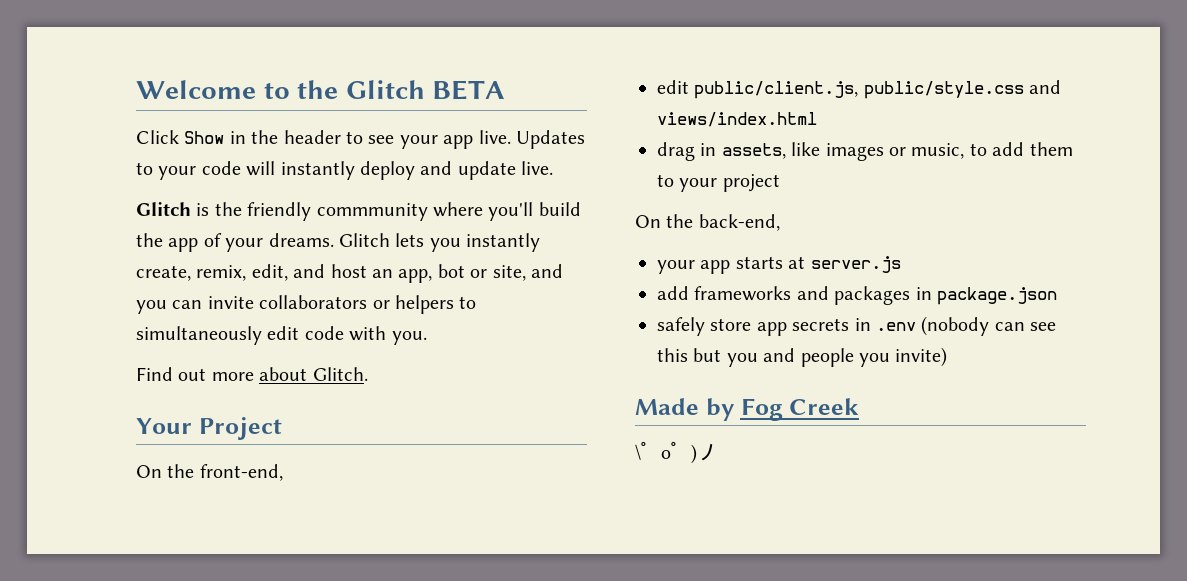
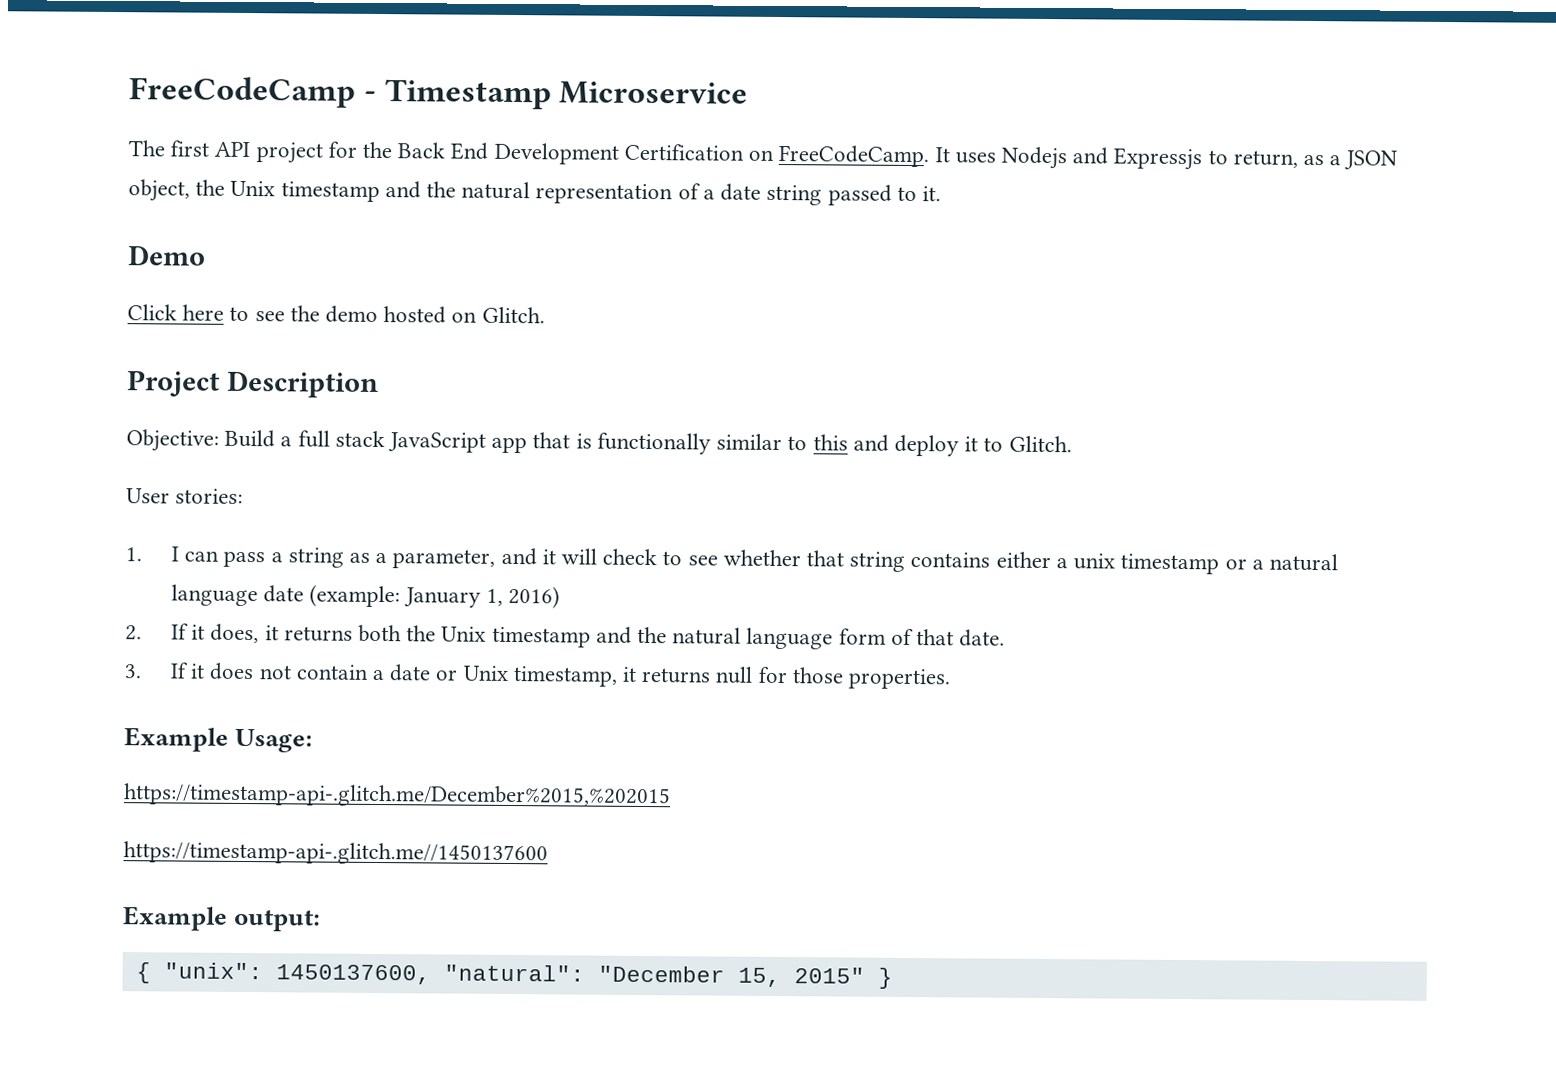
[136,80,506,100] [136,130,585,149] [136,161,554,180] [136,202,581,221] [136,233,541,252] [136,264,563,283] [136,295,477,314] [136,326,427,345] [136,367,368,381] [136,418,192,434] Welcome to the Glitch BETA // Click Show in the header to see your app live. Updates to your code will instantly deploy and update live. // Glitch is the friendly commmunity where you'll build the app of your dreams. Glitch lets you instantly create, remix, edit, and host an app, bot or site, and you can invite collaborators or helpers to simultaneously edit code with you. // Find out more about Glitch. // Your -> [129,76,749,110] [128,140,1399,171] [128,179,941,206] [128,245,206,266] [127,304,545,324] FreeCodeCamp - Timestamp Microservice // The first API project for the Back End Development Certification on FreeCodeCamp. It uses Nodejs and Expressjs to return, as a JSON object, the Unix timestamp and the natural representation of a date string passed to it. // Demo // Click here to see the demo hosted on Glitch. //
[136,464,283,481] [657,80,1062,99] [657,112,817,127] [657,142,1073,161] [657,174,780,192] [635,214,780,231] [657,256,901,274] [657,286,1057,305] [657,316,1057,336] [657,347,948,367] [635,398,860,421] [635,441,717,464] // On the front-end, // edit public/client.js, public/style.css and views/index.html // drag in assets, like images or music, to add them to your project // On the back-end, // your app starts at server.js // add frameworks and packages in package.json // safely store app secrets in .env (nobody can see this but you and people you invite) // Made by Fog Creek // \゜o゜)ノ -> [226,370,379,398] [126,429,1072,457] [126,488,244,504] [125,546,1338,575] [170,584,560,609] [125,623,1006,650] [124,662,951,690] [124,727,314,753] [123,783,671,809] [123,841,548,866] [123,906,322,932] [135,962,893,989] Description // Objective: Build a full stack JavaScript app that is functionally similar to this and deploy it to Glitch. // User stories: // 1. I can pass a string as a parameter, and it will check to see whether that string contains either a unix timestamp or a natural language date (example: January 1, 2016) // 2. If it does, it returns both the Unix timestamp and the natural language form of that date. // 3. If it does not contain a date or Unix timestamp, it returns null for those properties. // Example Usage: // https://timestamp-api-.glitch.me/December%2015,%202015 // https://timestamp-api-.glitch.me//1450137600 // Example output: // { "unix": 1450137600, "natural": "December 15, 2015" }

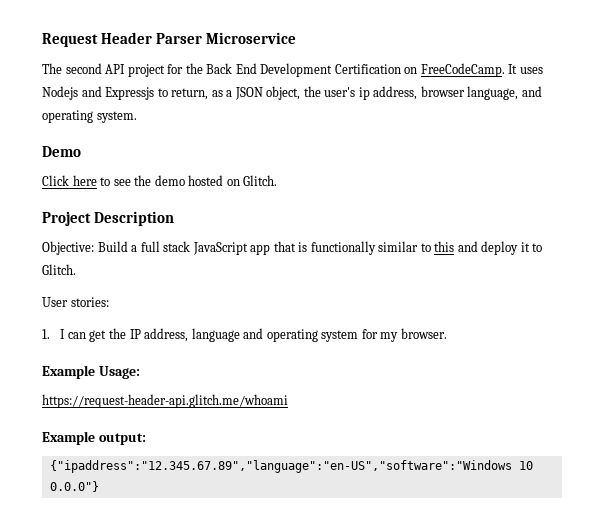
[129,76,552,110] FreeCodeCamp - Timestamp -> [42,32,203,47] Request Header Parser
[170,140,210,157] first -> [65,63,102,74] second
[230,180,941,206] Unix timestamp and the natural representation of a date string passed to it. -> [324,86,542,100] [42,110,137,123] user's ip address, browser language, and operating system.
[223,547,1338,575] [170,584,560,609] [125,623,1006,650] [124,662,951,690] pass a string as a parameter, and it will check to see whether that string contains either a unix timestamp or a natural language date (example: January 1, 2016) // 2. If it does, it returns both the Unix timestamp and the natural language form of that date. // 3. If it does not contain a date or Unix timestamp, it returns null for those properties. -> [89,328,447,342] get the IP address, language and operating system for my browser.
[123,783,671,809] [123,841,548,866] https://timestamp-api-.glitch.me/December%2015,%202015 // https://timestamp-api-.glitch.me//1450137600 -> [42,394,288,408] https://request-header-api.glitch.me/whoami
[135,962,893,989] { "unix": 1450137600, "natural": "December 15, 2015" } -> [49,460,533,473] [49,481,99,492] {"ipaddress":"12.345.67.89","language":"en-US","software":"Windows 10 0.0.0"}

